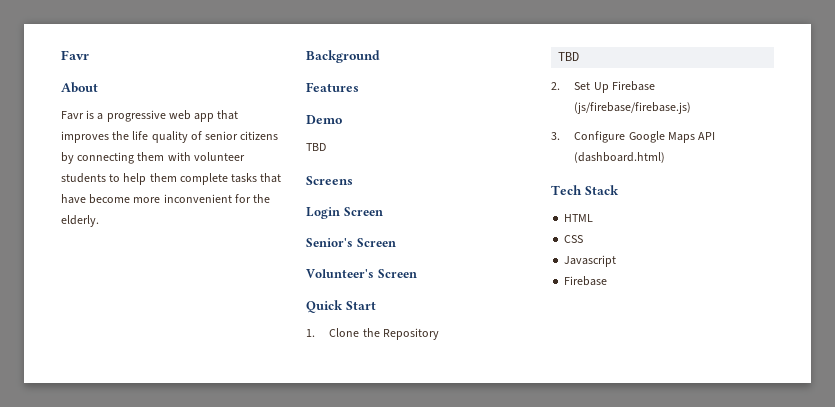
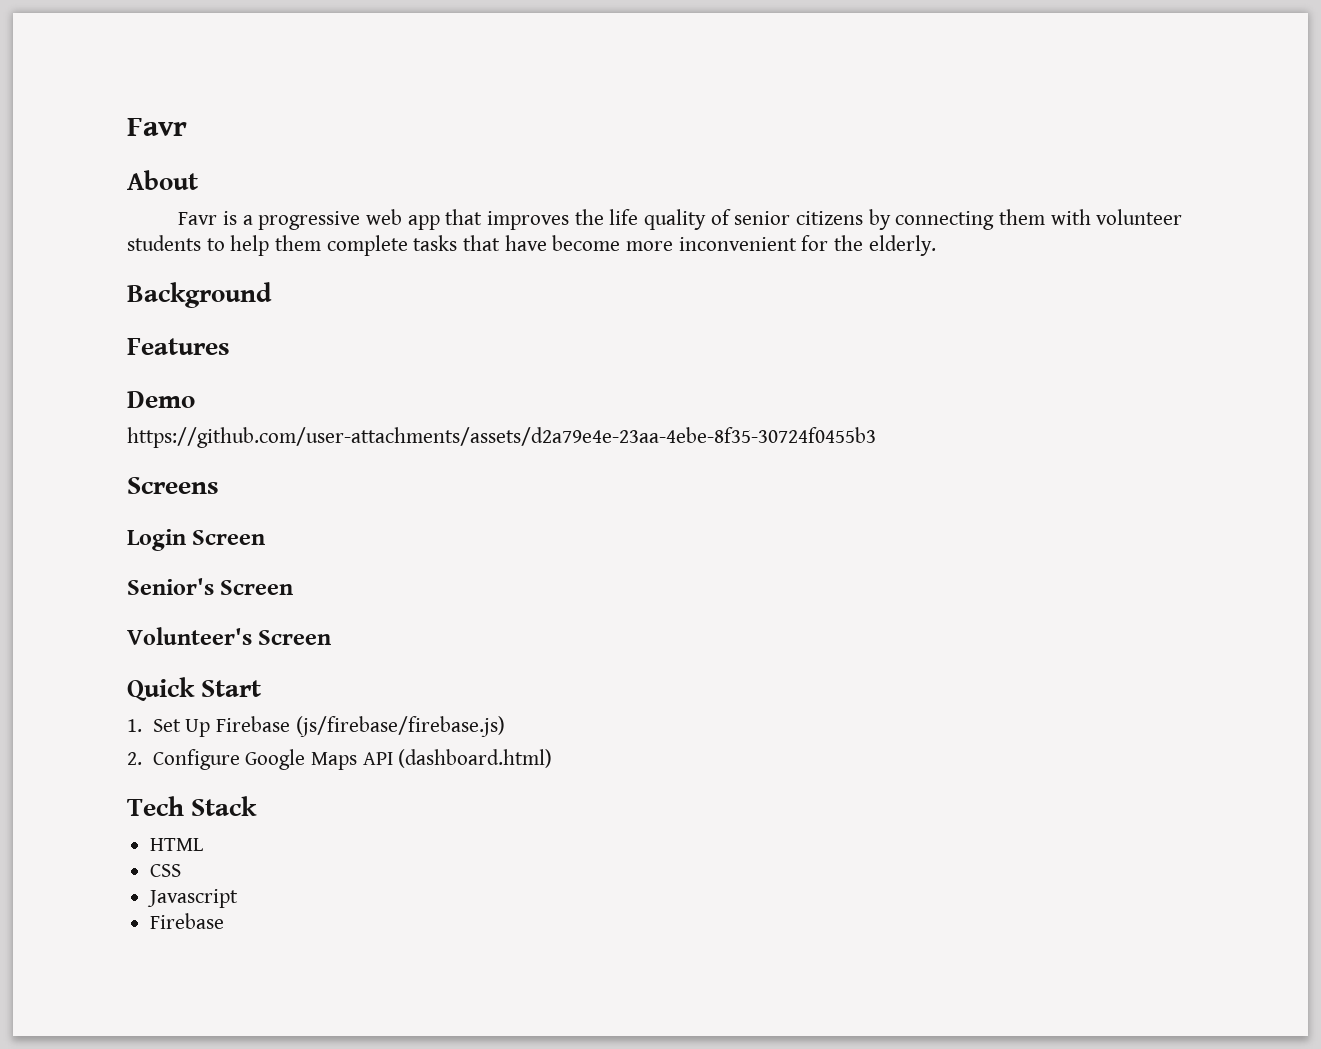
[306,143,326,151] TBD -> [127,427,876,448] https://github.com/user-attachments/assets/d2a79e4e-23aa-4ebe-8f35-30724f0455b3
[329,328,439,340] [558,52,580,61] [551,82,560,90] Clone the Repository // TBD // 2. -> (142, 725) none
[551,132,560,140] 3. -> [127,752,142,765] 2.

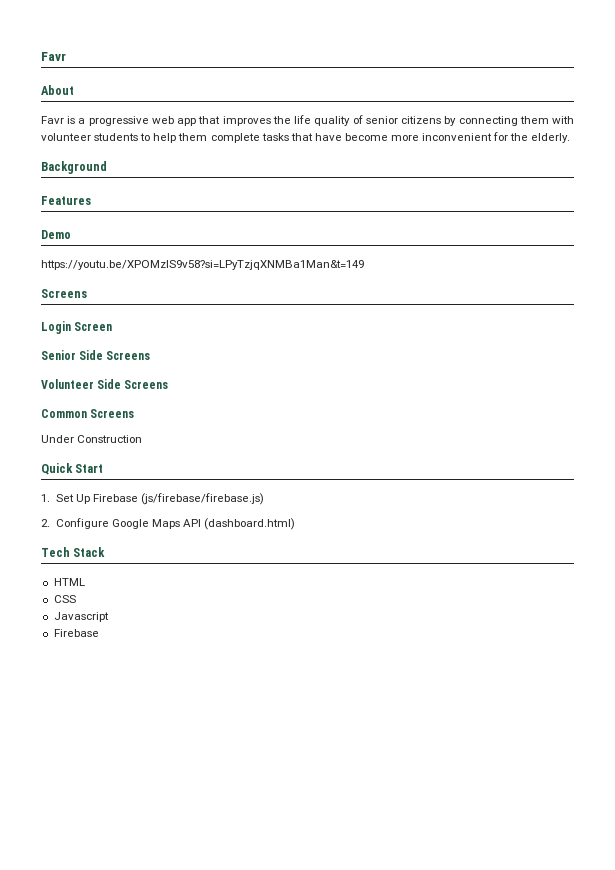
[127,427,876,448] https://github.com/user-attachments/assets/d2a79e4e-23aa-4ebe-8f35-30724f0455b3 -> [41,260,364,270] https://youtu.be/XPOMzlS9v58?si=LPyTzjqXNMBa1Man&t=149
[127,578,294,595] [127,627,332,645] Senior's Screen // Volunteer's Screen -> [41,350,151,360] [41,379,169,389] [41,409,135,418] [41,435,143,443] Senior Side Screens // Volunteer Side Screens // Common Screens // Under Construction

